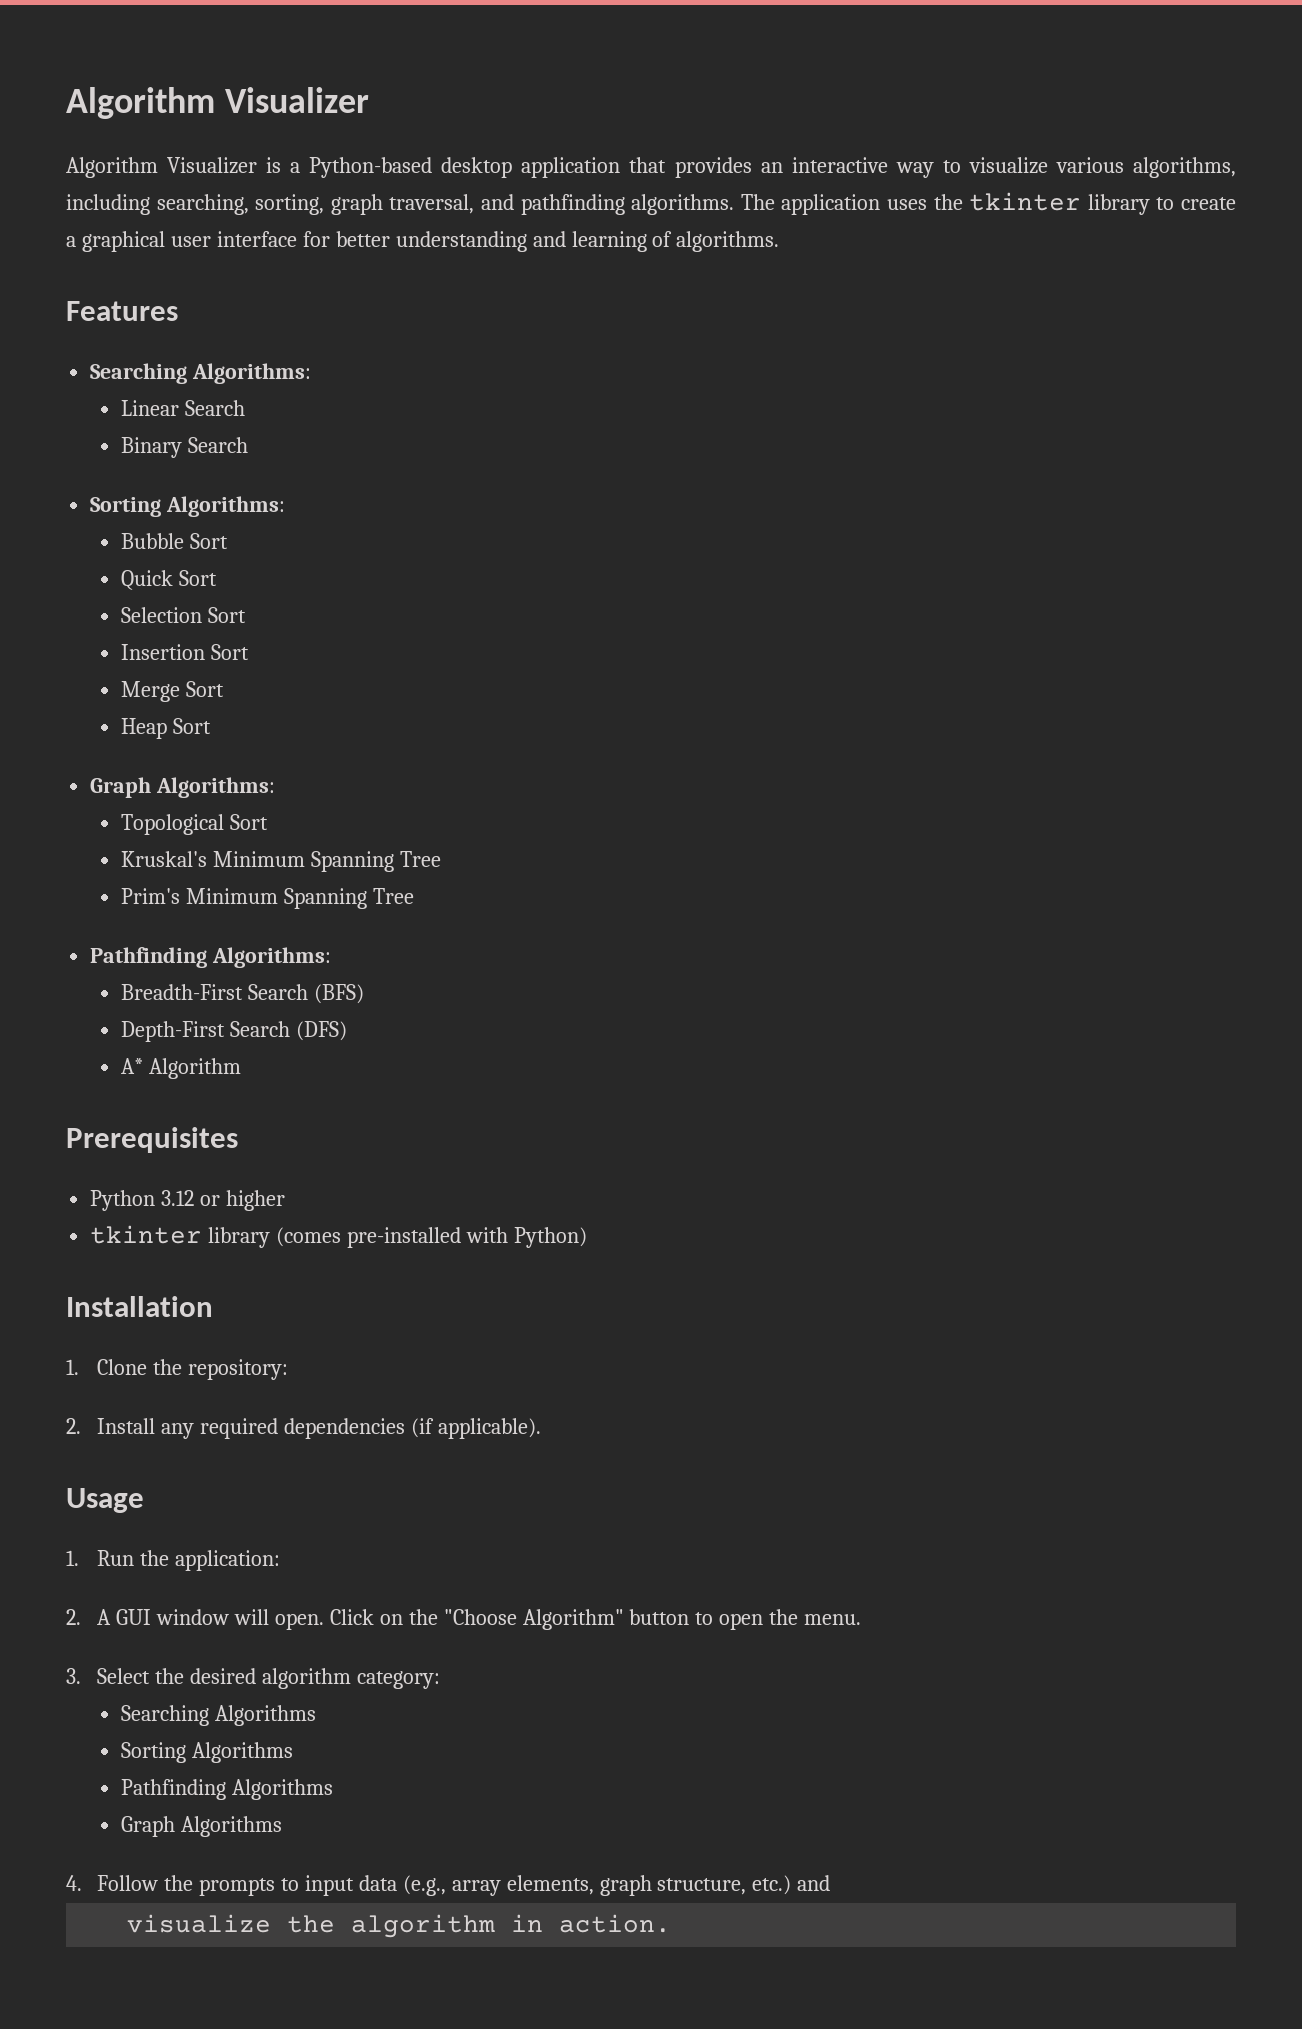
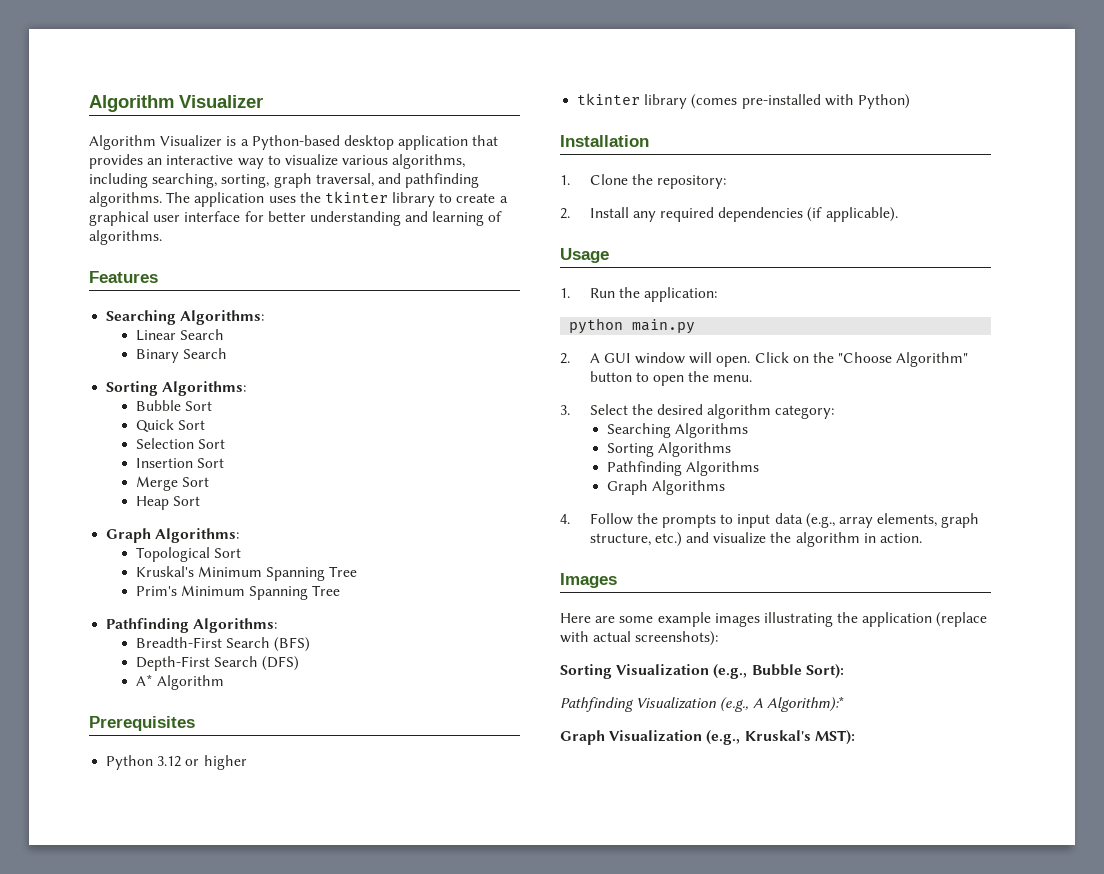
(280, 1560) none -> [569,318,696,334] // python main.py
(831, 1883) // -> (710, 537) none
(672, 1923) none -> [560,573,617,588] [560,612,988,627] [560,631,719,646] [560,664,844,679] [560,696,845,712] [560,730,855,745] // Images // Here are some example images illustrating the application (replace with actual screenshots): // Sorting Visualization (e.g., Bubble Sort): // Pathfinding Visualization (e.g., A Algorithm):* // Graph Visualization (e.g., Kruskal's MST):

